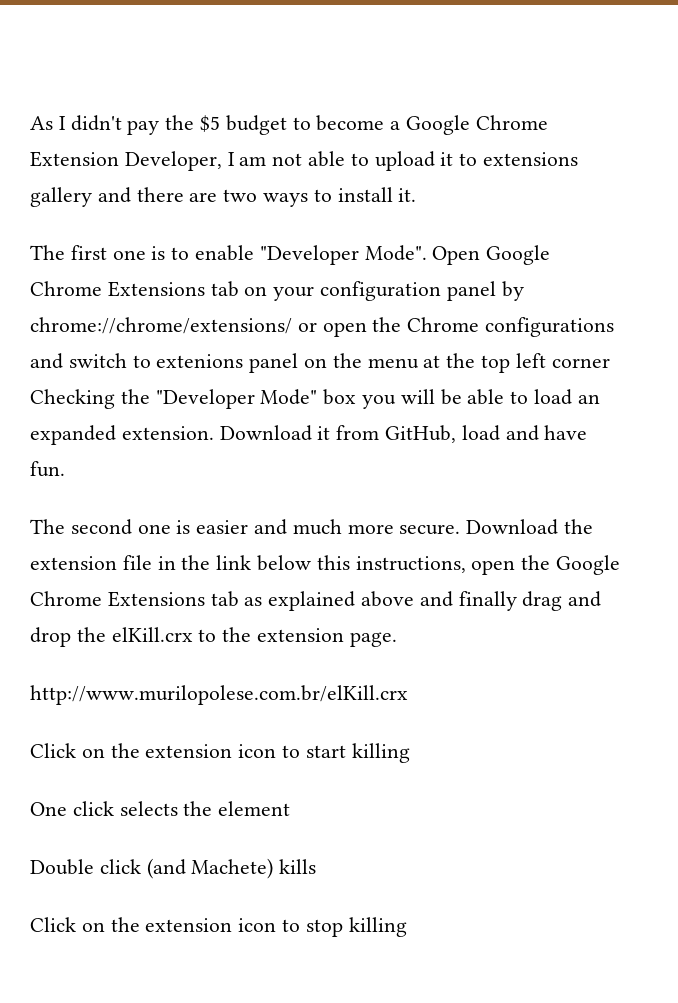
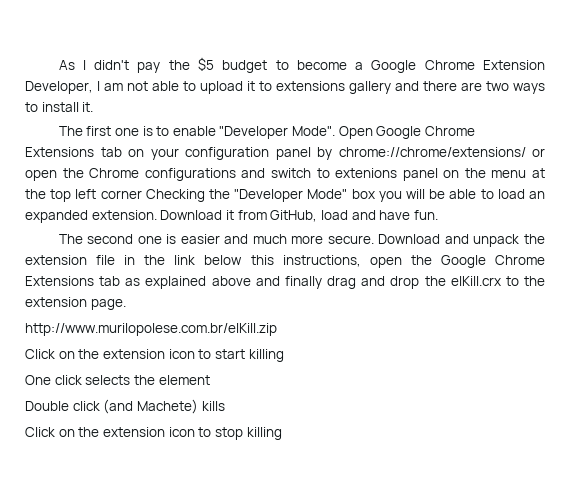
(559, 527) none -> [444,234,520,247] and unpack
[30,685,408,705] http://www.murilopolese.com.br/elKill.crx -> [25,323,277,336] http://www.murilopolese.com.br/elKill.zip

